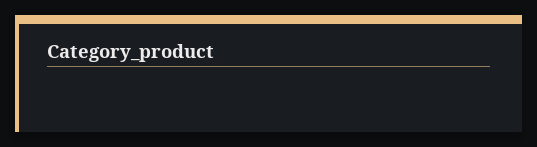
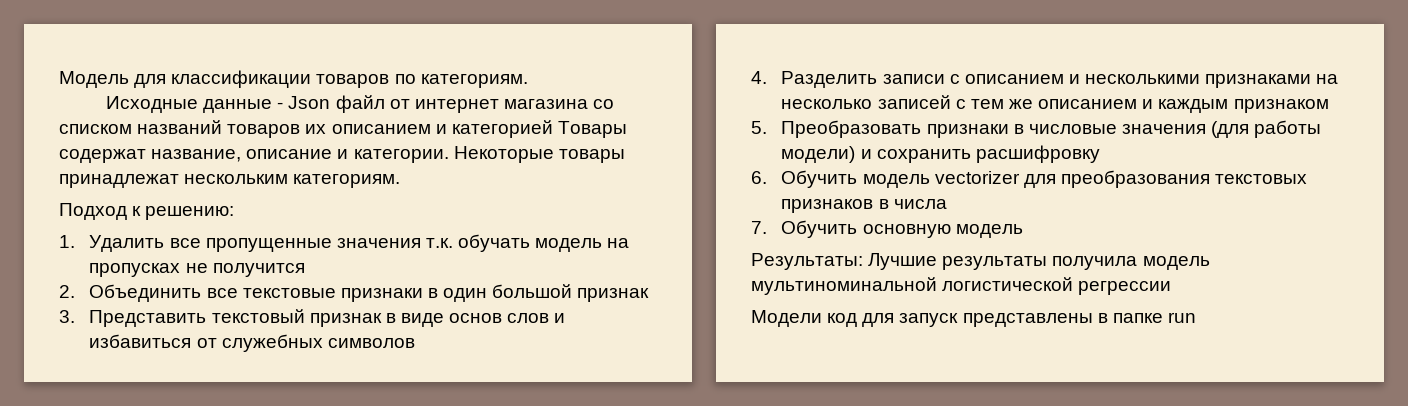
[47,44,214,62] Category_product -> [59,70,528,88] [105,95,615,113] [59,120,627,138] [59,146,625,163] [59,174,401,188] [59,203,235,220] [59,234,630,252] [89,263,305,277] [59,284,650,302] [59,309,566,327] [89,334,415,352] [751,71,1339,88] [781,95,1329,113] [751,120,1322,138] [781,145,1100,163] [751,170,1308,188] [781,199,947,213] [751,220,1023,238] [751,253,1210,270] [751,277,1172,295] [751,310,1196,327] Модель для классификации товаров по категориям. // Исходные данные - Json файл от интернет магазина со списком названий товаров их описанием и категорией Товары содержат название, описание и категории. Некоторые товары принадлежат нескольким категориям. // Подход к решению: // 1. Удалить все пропущенные значения т.к. обучать модель на пропусках не получится // 2. Объединить все текстовые признаки в один большой признак // 3. Представить текстовый признак в виде основ слов и избавиться от служебных символов // 4. Разделить записи с описанием и несколькими признаками на несколько записей с тем же описанием и каждым признаком // 5. Преобразовать признаки в числовые значения (для работы модели) и сохранить расшифровку // 6. Обучить модель vectorizer для преобразования текстовых признаков в числа // 7. Обучить основную модель // Результаты: Лучшие результаты получила модель мультиноминальной логистической регрессии // Модели код для запуск представлены в папке run

